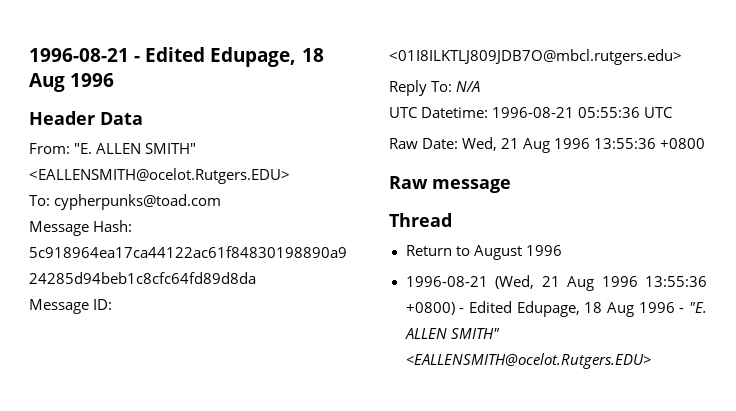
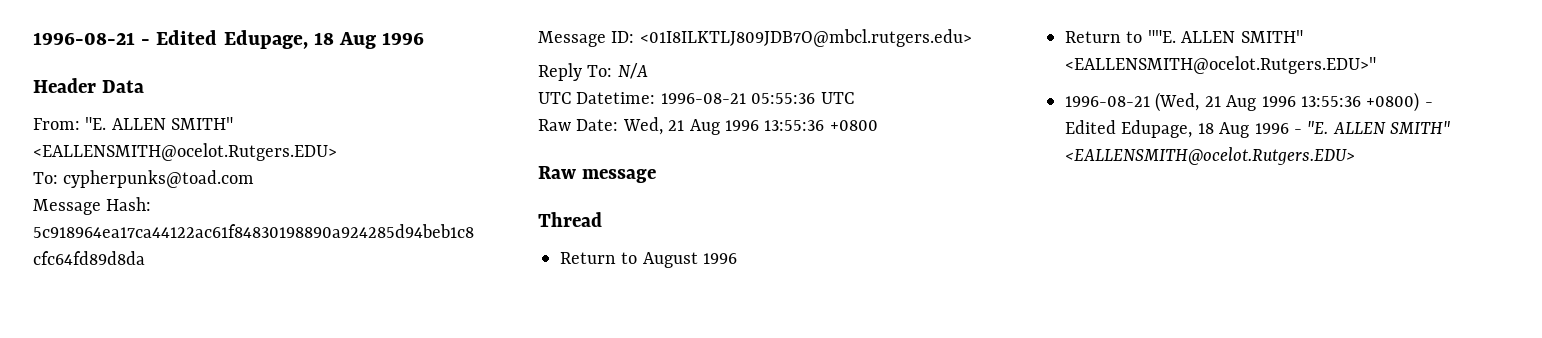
(562, 250) none -> [1065,30,1303,43] [1065,56,1376,74] // Return to ""E. ALLEN SMITH" <EALLENSMITH@ocelot.Rutgers.EDU>"

